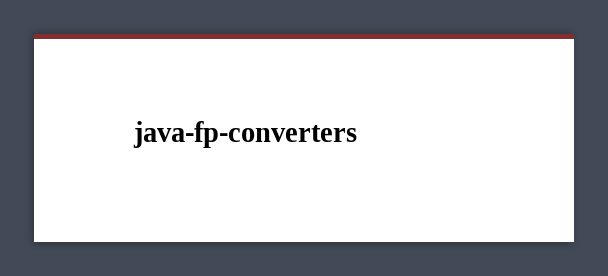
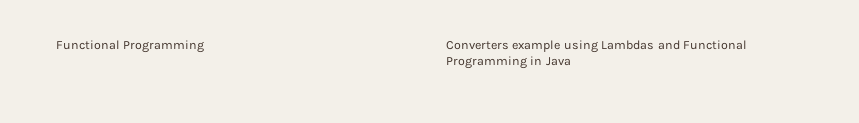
[133,121,357,148] java-fp-converters -> [56,40,205,53] [446,40,747,53] [446,56,571,69] Functional Programming // Converters example using Lambdas and Functional Programming in Java

